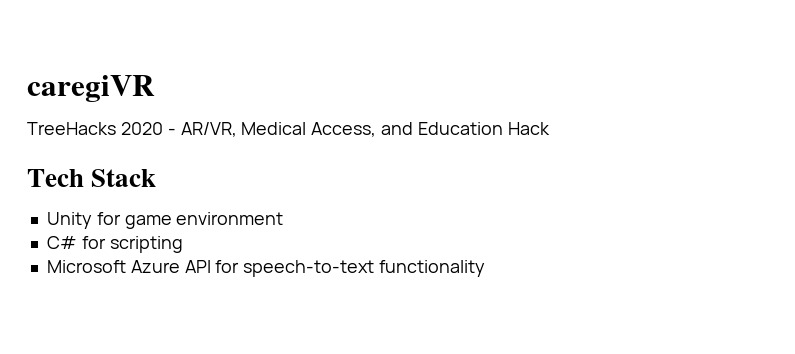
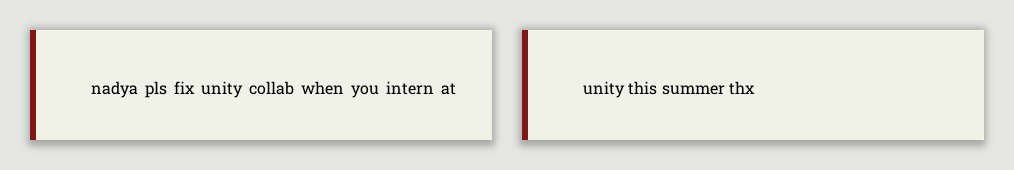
[27,75,155,102] [27,122,550,137] [27,169,157,187] [46,212,284,229] [46,236,183,253] [46,260,486,277] caregiVR // TreeHacks 2020 - AR/VR, Medical Access, and Education Hack // Tech Stack // Unity for game environment // C# for scripting // Microsoft Azure API for speech-to-text functionality -> [91,81,755,98] nadya pls fix unity collab when you intern at unity this summer thx

